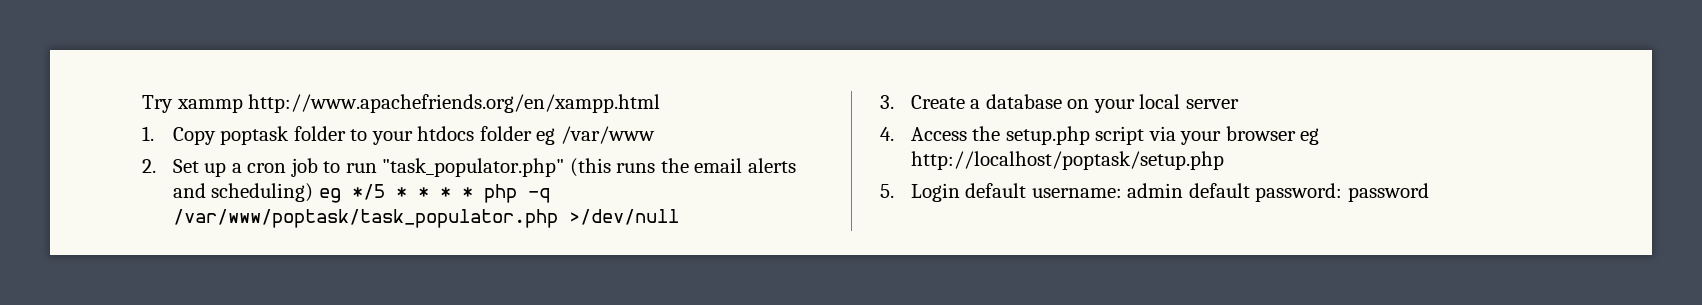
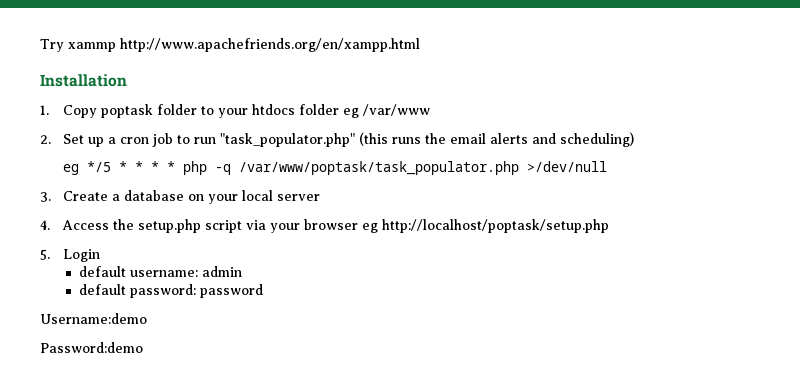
(661, 103) none -> [40,74,127,87] // Installation
(314, 192) none -> (635, 139) //
(960, 192) none -> (101, 255) //
(1184, 190) none -> (242, 271) //
(1429, 192) none -> [40,313,147,324] [40,342,143,353] // Username:demo // Password:demo

